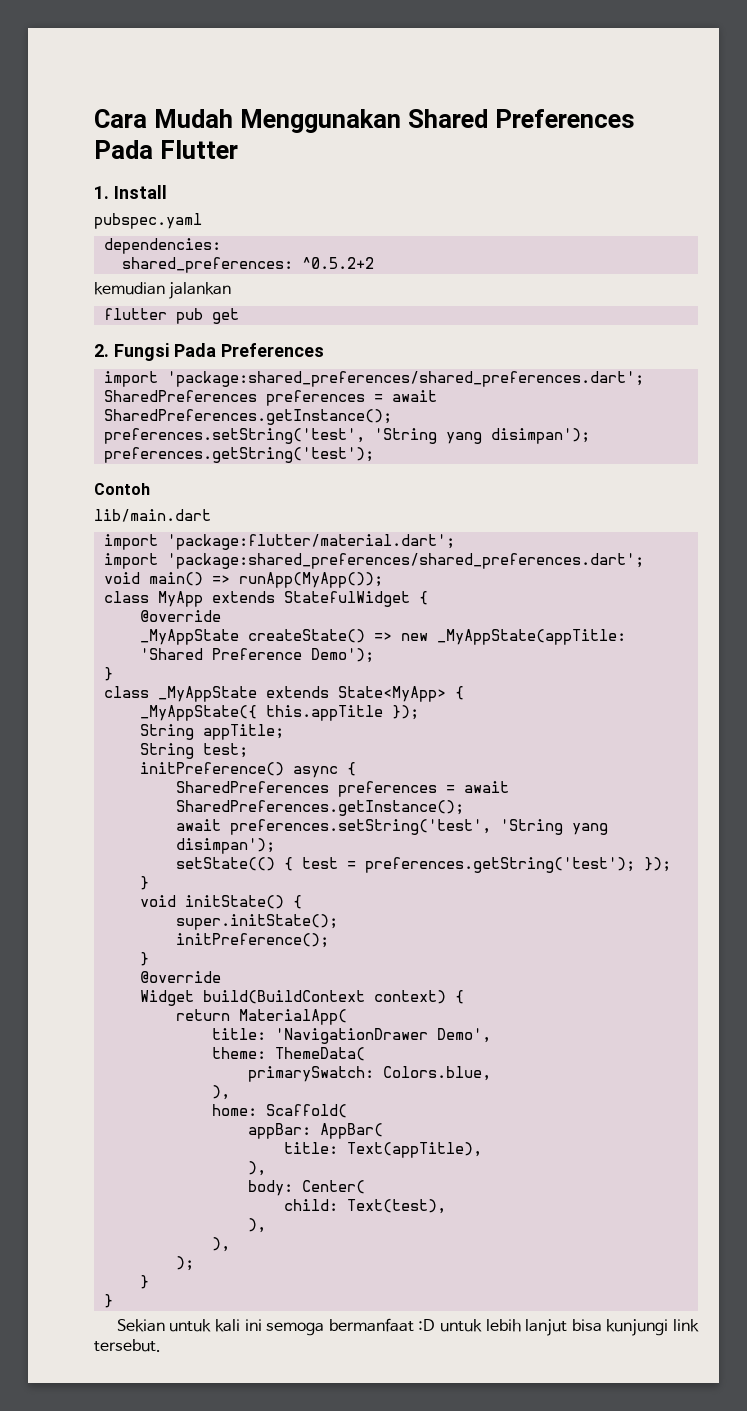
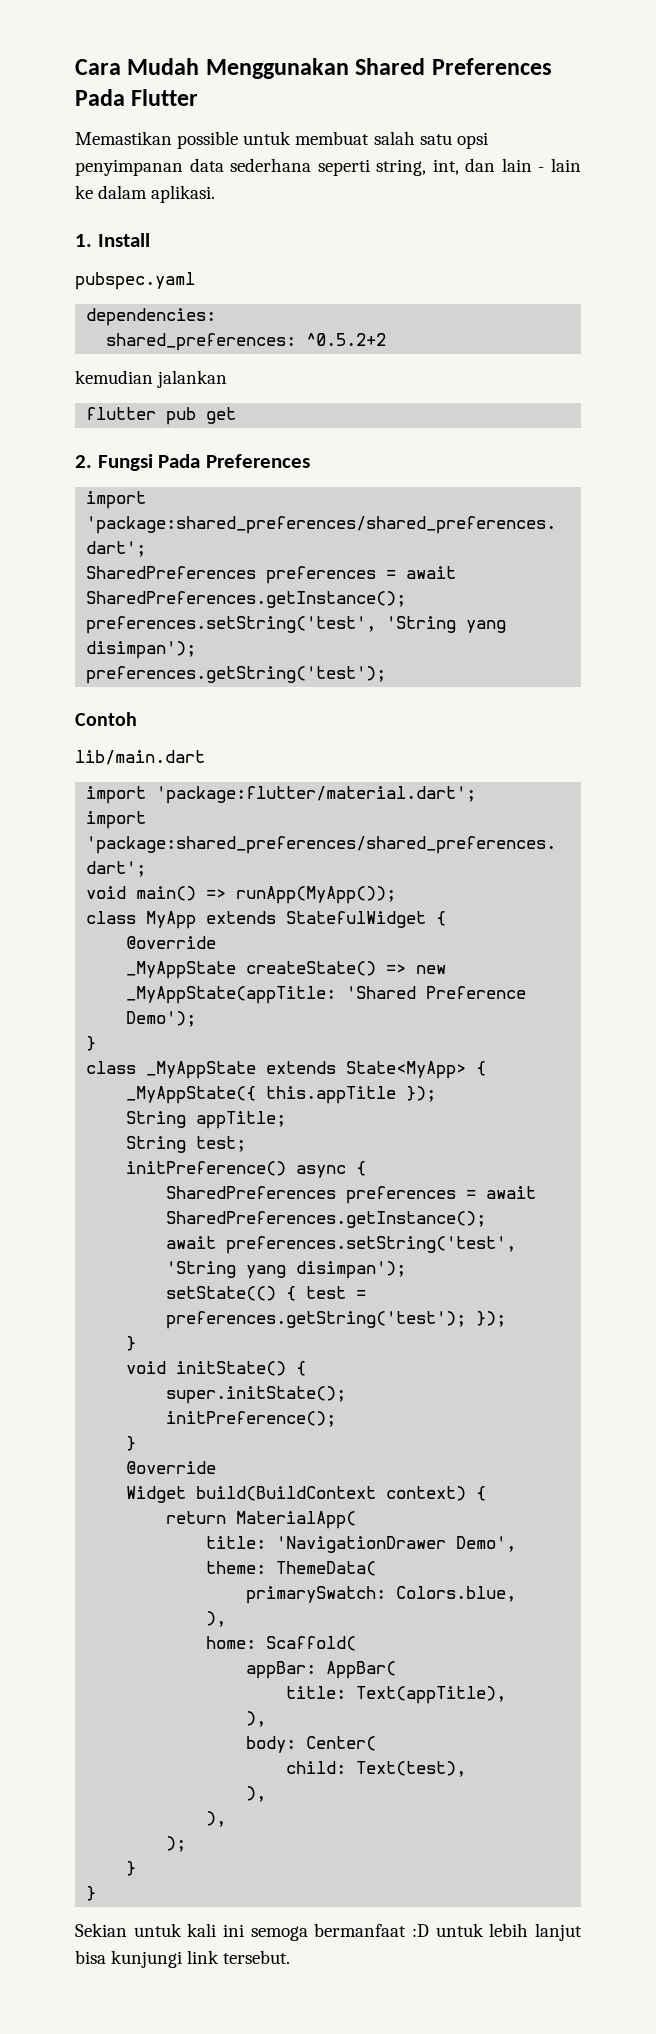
(238, 149) none -> [75,131,488,149] [75,158,581,176] [75,185,216,203] // Memastikan possible untuk membuat salah satu opsi penyimpanan data sederhana seperti string, int, dan lain - lain ke dalam aplikasi.

